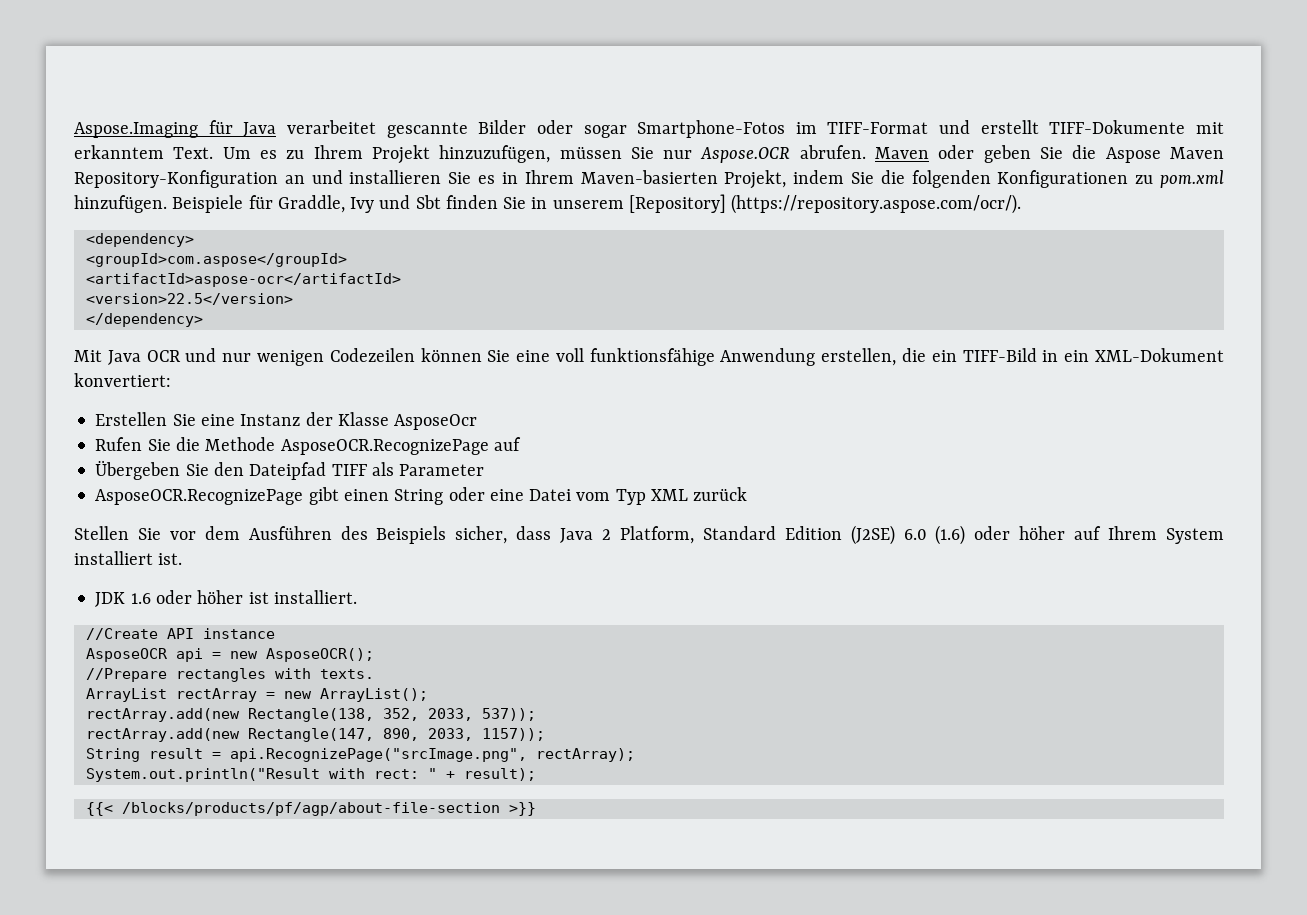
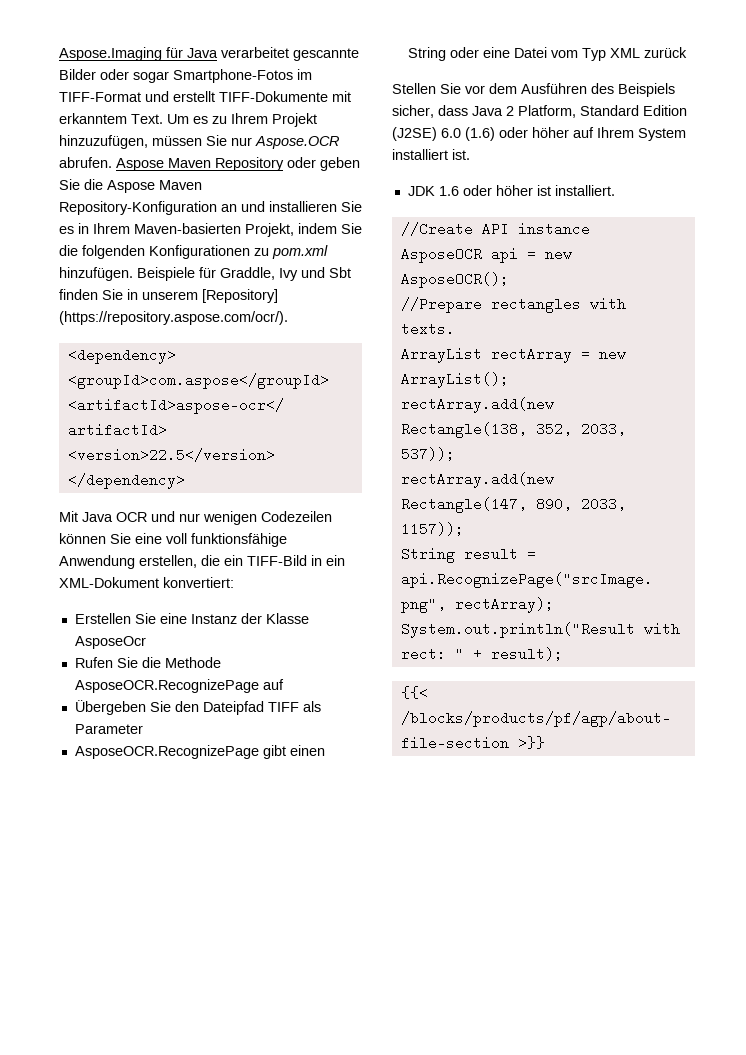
[875,147,930,159] Maven -> [116,157,284,171] Aspose Maven Repository

